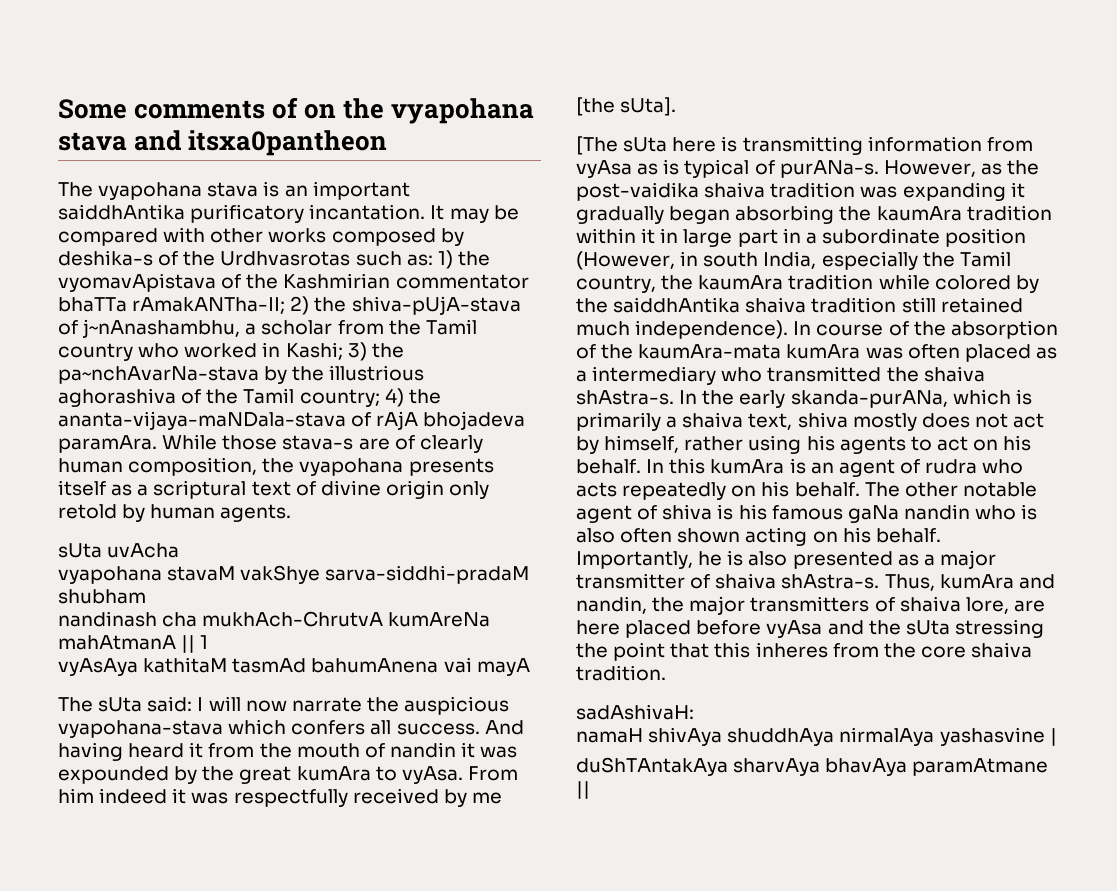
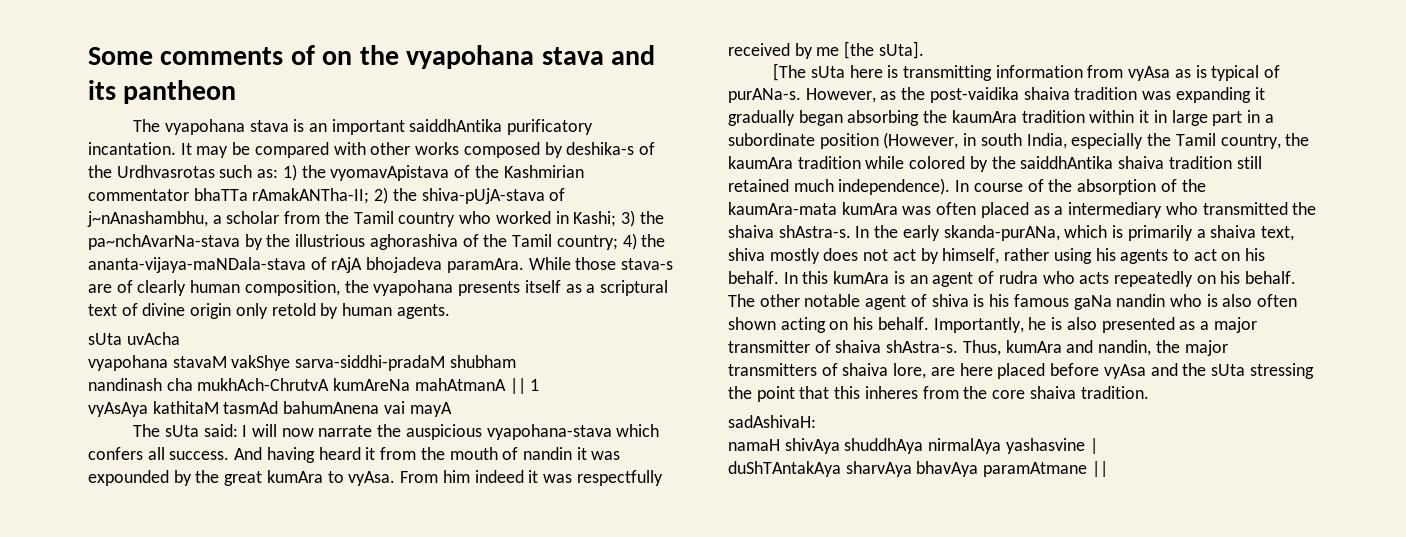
[188,130,388,156] itsxa0pantheon -> [88,80,237,104] its pantheon

